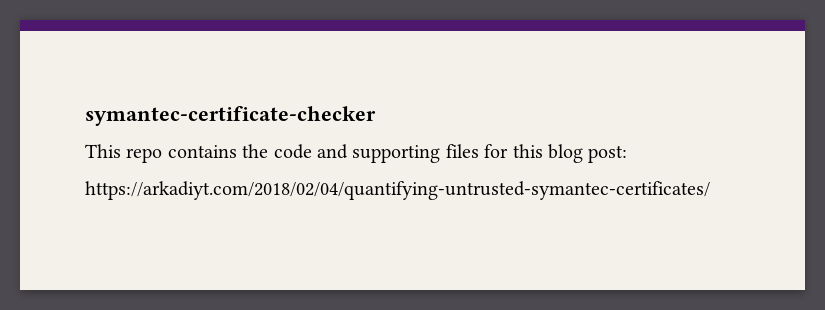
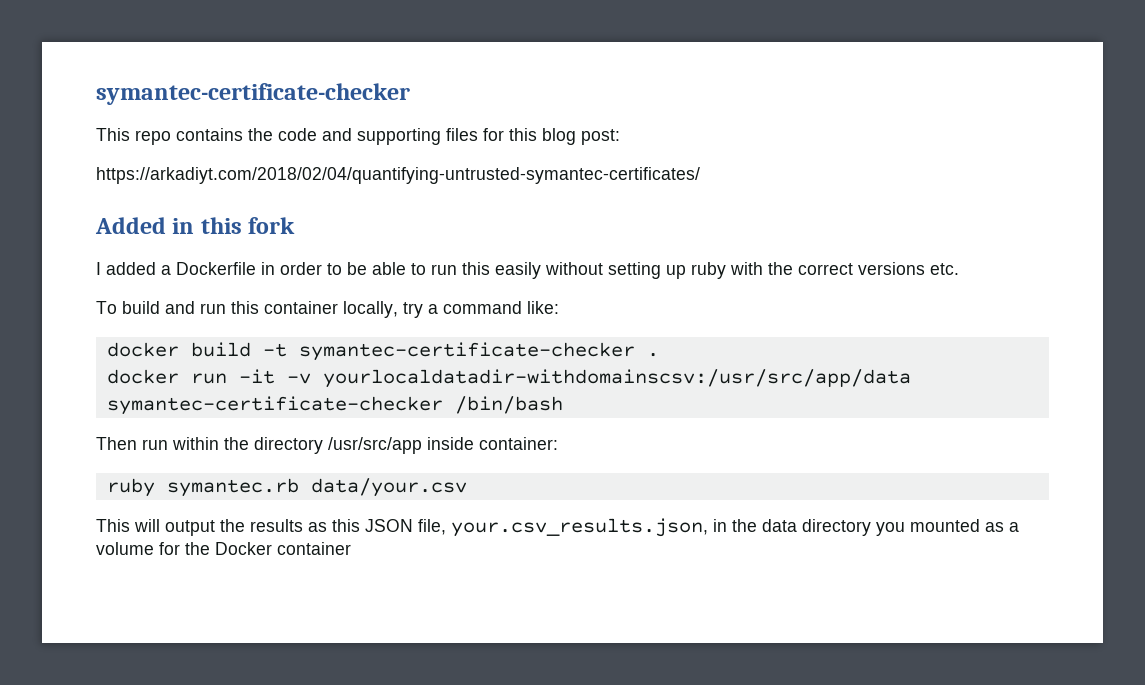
(710, 190) none -> [95,217,296,234] [96,262,959,279] [96,301,559,318] [106,342,659,361] [106,369,911,388] [106,396,563,415] [96,437,558,454] [106,478,467,497] [96,518,1019,537] [96,542,351,555] // Added in this fork // I added a Dockerfile in order to be able to run this easily without setting up ruby with the correct versions etc. // To build and run this container locally, try a command like: // docker build -t symantec-certificate-checker . // docker run -it -v yourlocaldatadir-withdomainscsv:/usr/src/app/data symantec-certificate-checker /bin/bash // Then run within the directory /usr/src/app inside container: // ruby symantec.rb data/your.csv // This will output the results as this JSON file, your.csv_results.json, in the data directory you mounted as a volume for the Docker container

